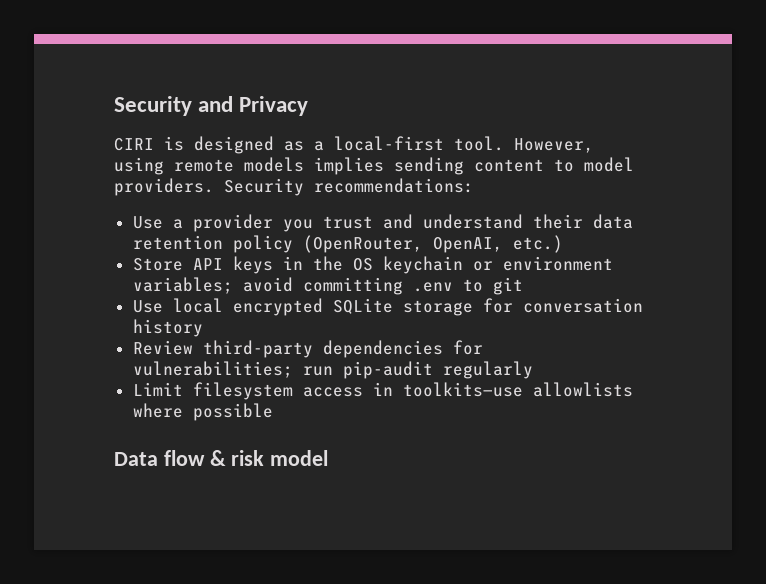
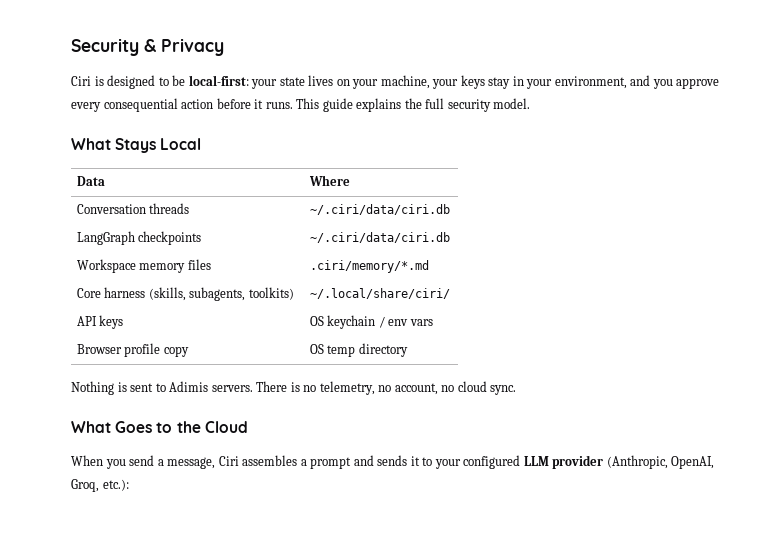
[114,96,234,116] Security and -> [71,38,156,56] Security &
[114,138,154,151] CIRI -> [71,76,91,86] Ciri
[284,136,594,153] [114,157,634,175] [114,178,474,196] [132,214,633,232] [132,235,563,253] [132,256,613,274] [132,277,523,295] [132,298,643,316] [132,319,203,337] [132,340,483,358] [132,361,533,379] [132,382,633,400] [132,403,273,421] [114,450,329,466] as a local-first tool. However, using remote models implies sending content to model providers. Security recommendations: // Use a provider you trust and understand their data retention policy (OpenRouter, OpenAI, etc.) // Store API keys in the OS keychain or environment variables; avoid committing .env to git // Use local encrypted SQLite storage for conversation history // Review third-party dependencies for vulnerabilities; run pip-audit regularly // Limit filesystem access in toolkits—use allowlists where possible // Data flow & risk model -> [158,75,720,89] [71,98,531,112] [71,138,202,153] [76,176,105,186] [308,175,350,186] [76,203,190,214] [309,204,450,215] [76,231,202,245] [309,232,450,243] [76,259,211,273] [309,260,429,273] [76,287,294,301] [309,288,450,299] [76,315,124,329] [309,315,433,329] [76,343,189,357] [309,343,408,357] [71,381,517,395] [71,421,248,433] [71,455,715,469] [71,479,129,492] to be local-first: your state lives on your machine, your keys stay in your environment, and you approve every consequential action before it runs. This guide explains the full security model. // What Stays Local // Data | Where // Conversation threads | ~/.ciri/data/ciri.db // LangGraph checkpoints | ~/.ciri/data/ciri.db // Workspace memory files | .ciri/memory/*.md // Core harness (skills, subagents, toolkits) | ~/.local/share/ciri/ // API keys | OS keychain / env vars // Browser profile copy | OS temp directory // Nothing is sent to Adimis servers. There is no telemetry, no account, no cloud sync. // What Goes to the Cloud // When you send a message, Ciri assembles a prompt and sends it to your configured LLM provider (Anthropic, OpenAI, Groq, etc.):

